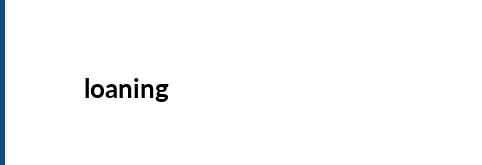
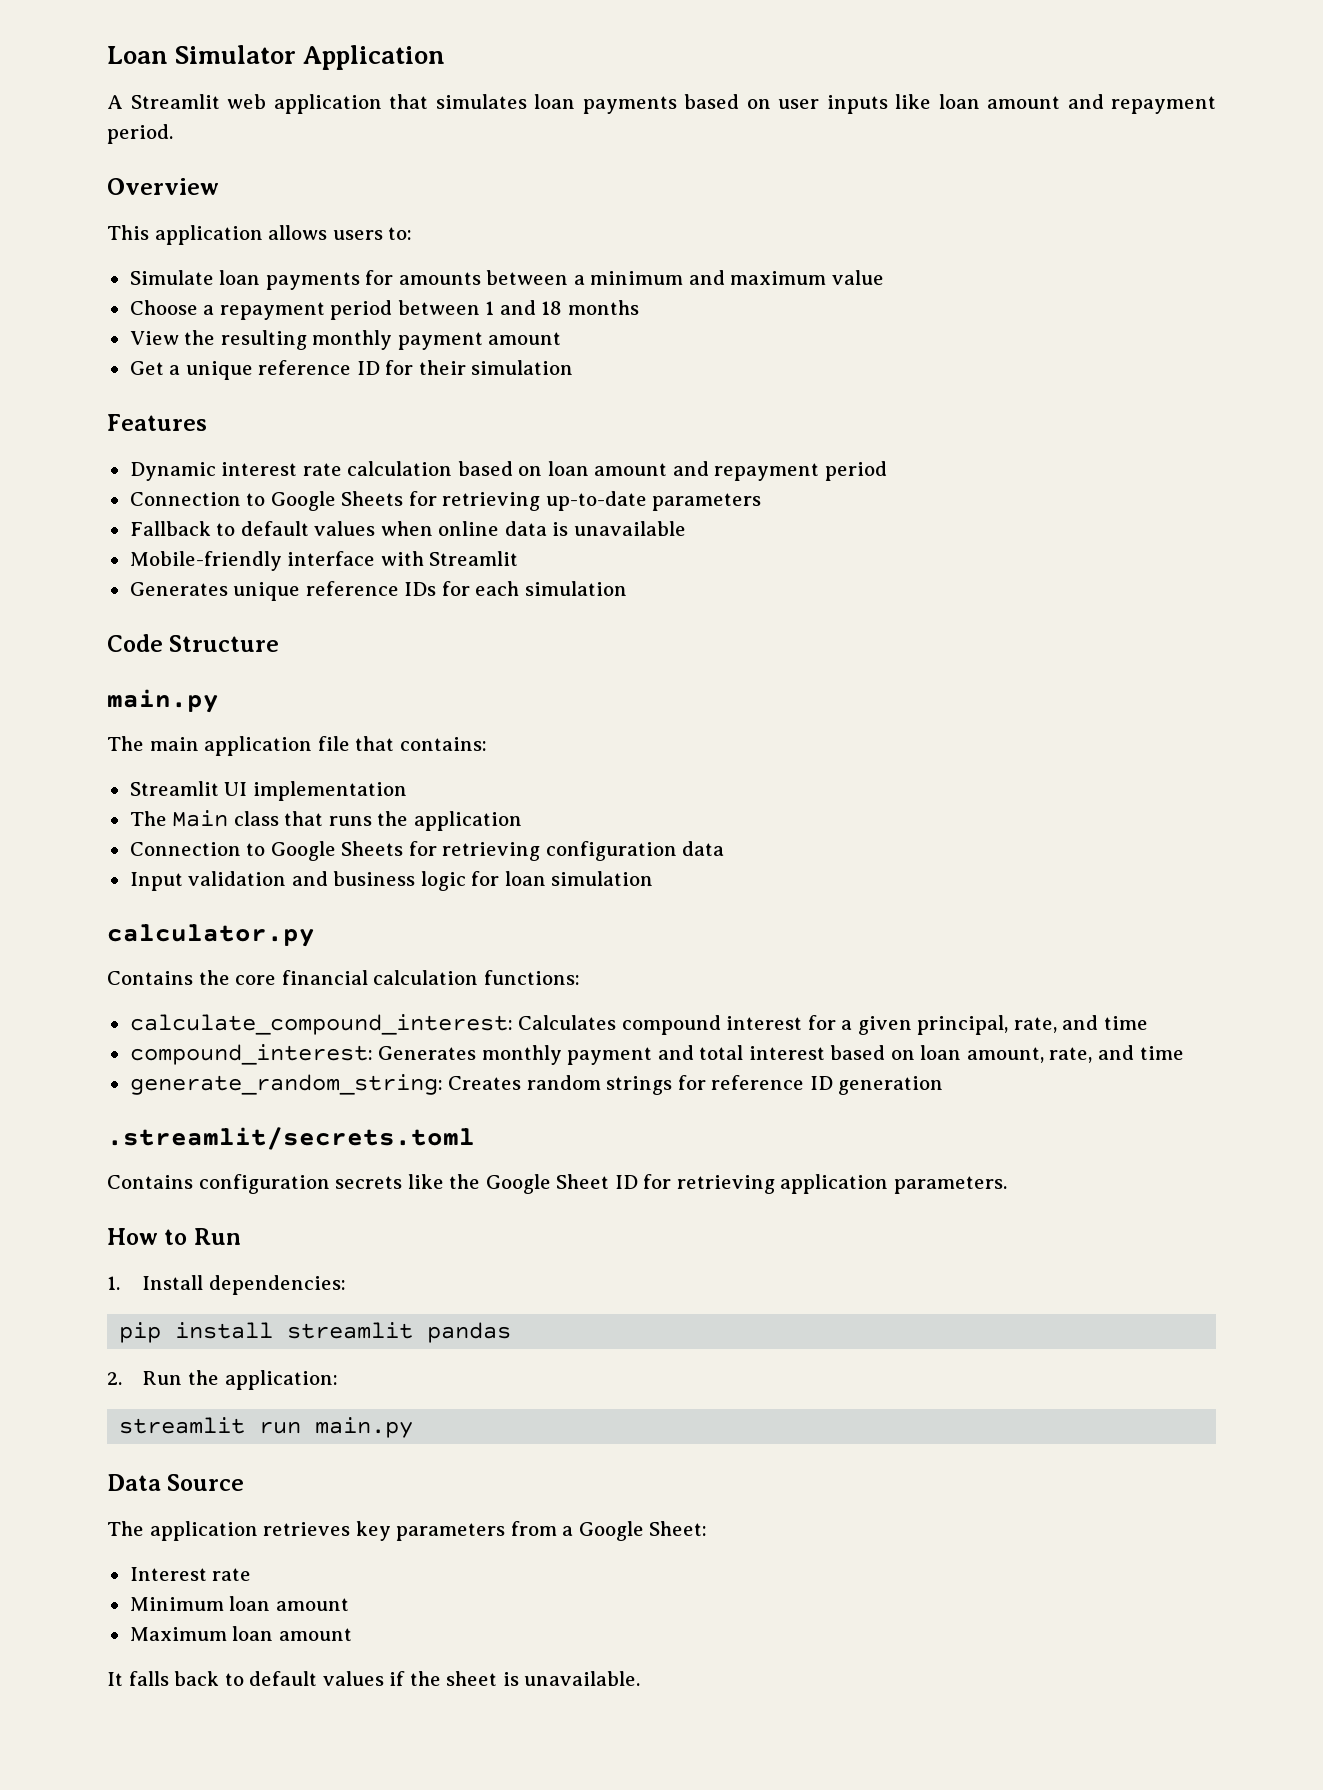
[84,78,169,102] loaning -> [107,45,446,70] [107,94,1216,114] [107,124,173,144] [107,178,219,195] [107,225,413,245] [129,270,884,290] [129,300,639,320] [129,330,562,350] [129,360,574,380] [107,414,207,431] [129,461,887,481] [129,491,762,511] [129,521,686,536] [129,551,519,571] [129,581,627,601] [107,634,280,652] [107,689,219,713] [107,736,487,756] [129,781,407,801] [129,810,522,831] [129,841,725,861] [129,871,654,891] [107,924,315,947] [107,970,580,985] [129,1014,1148,1035] [129,1044,1184,1065] [129,1074,944,1095] [107,1127,475,1150] [107,1174,1007,1194] [107,1228,241,1245] [107,1275,346,1295] [119,1322,512,1343] [107,1370,338,1390] [119,1417,414,1438] [107,1474,245,1491] [107,1521,708,1541] [129,1567,252,1581] [129,1596,349,1611] [129,1626,352,1641] [107,1671,641,1686] Loan Simulator Application // A Streamlit web application that simulates loan payments based on user inputs like loan amount and repayment period. // Overview // This application allows users to: // Simulate loan payments for amounts between a minimum and maximum value // Choose a repayment period between 1 and 18 months // View the resulting monthly payment amount // Get a unique reference ID for their simulation // Features // Dynamic interest rate calculation based on loan amount and repayment period // Connection to Google Sheets for retrieving up-to-date parameters // Fallback to default values when online data is unavailable // Mobile-friendly interface with Streamlit // Generates unique reference IDs for each simulation // Code Structure // main.py // The main application file that contains: // Streamlit UI implementation // The Main class that runs the application // Connection to Google Sheets for retrieving configuration data // Input validation and business logic for loan simulation // calculator.py // Contains the core financial calculation functions: // calculate_compound_interest: Calculates compound interest for a given principal, rate, and time // compound_interest: Generates monthly payment and total interest based on loan amount, rate, and time // generate_random_string: Creates random strings for reference ID generation // .streamlit/secrets.toml // Contains configuration secrets like the Google Sheet ID for retrieving application parameters. // How to Run // 1. Install dependencies: // pip install streamlit pandas // 2. Run the application: // streamlit run main.py // Data Source // The application retrieves key parameters from a Google Sheet: // Interest rate // Minimum loan amount // Maximum loan amount // It falls back to default values if the sheet is unavailable.

